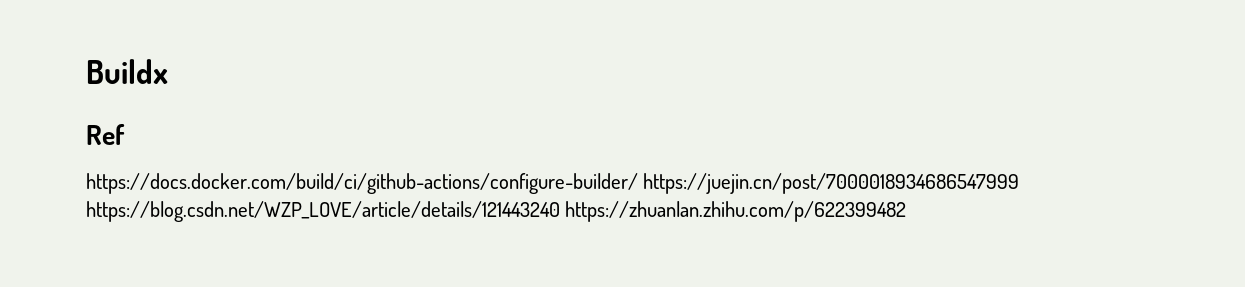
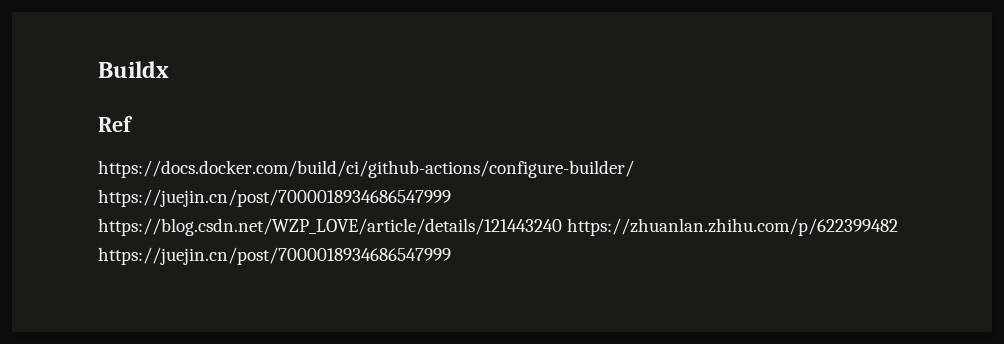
(907, 211) none -> [98,247,451,265] https://juejin.cn/post/7000018934686547999

